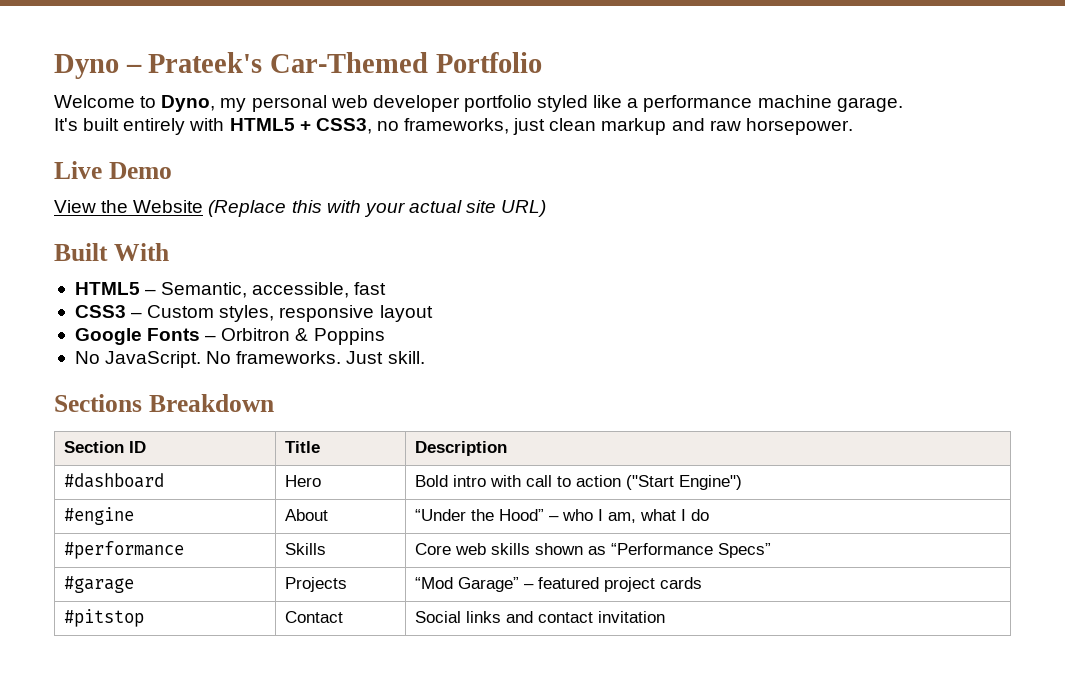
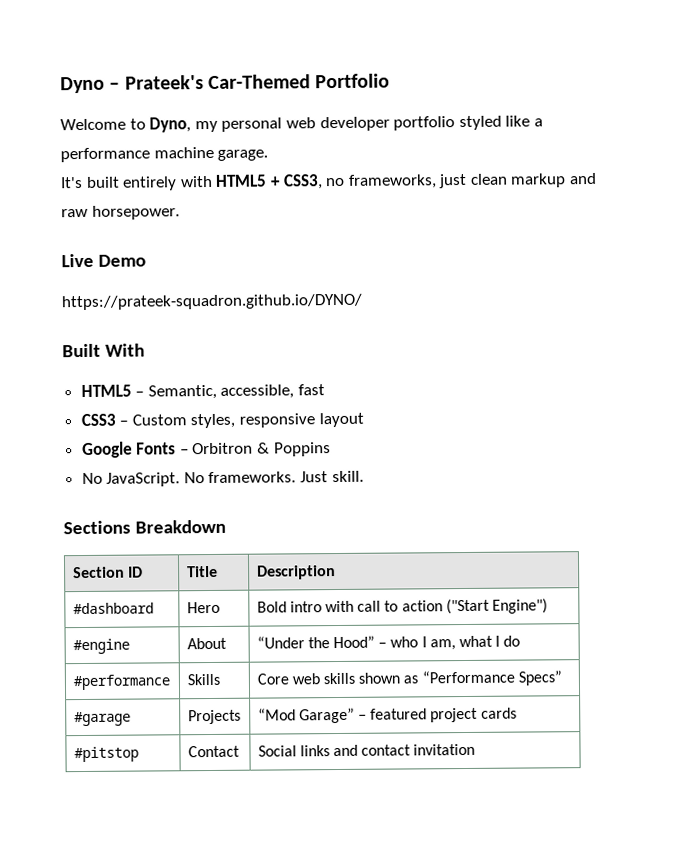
[54,200,547,217] View the Website (Replace this with your actual site URL) -> [61,293,363,311] https://prateek-squadron.github.io/DYNO/

